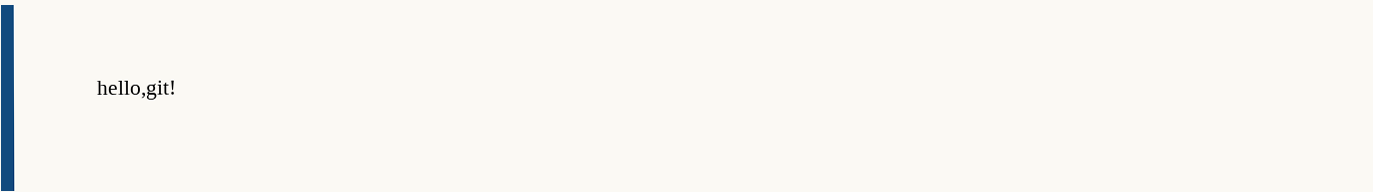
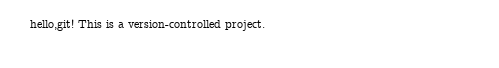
(177, 90) none -> [78,20,265,31] This is a version-controlled project.

